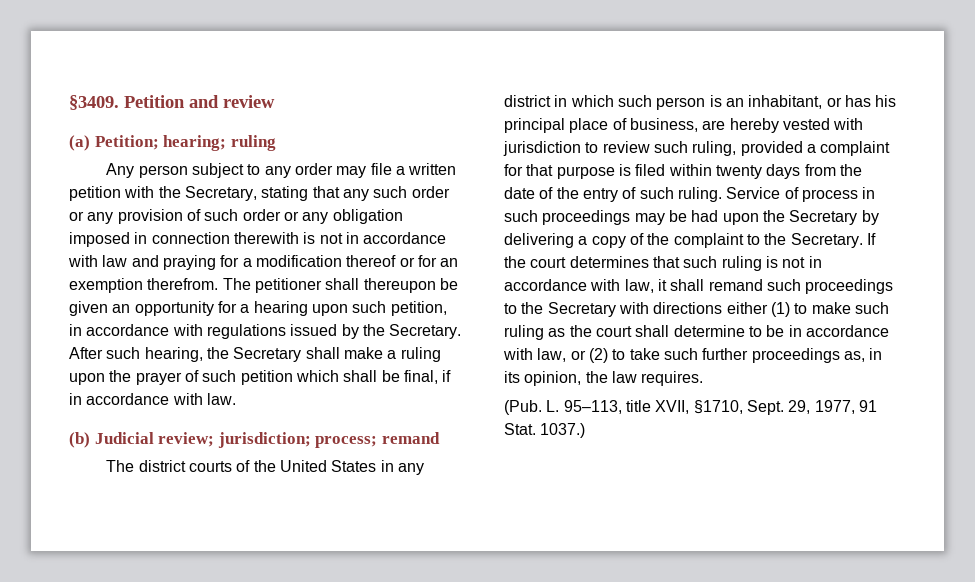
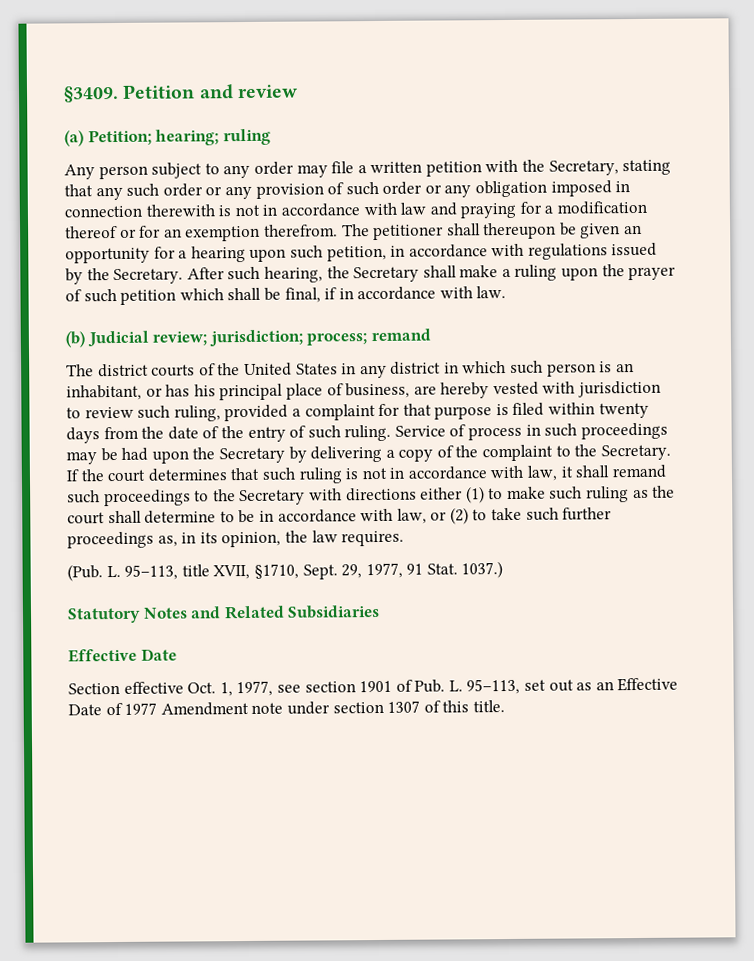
(586, 430) none -> [67,604,381,624] [68,648,177,663] [68,677,679,697] [68,700,505,716] // Statutory Notes and Related Subsidiaries // Effective Date // Section effective Oct. 1, 1977, see section 1901 of Pub. L. 95–113, set out as an Effective Date of 1977 Amendment note under section 1307 of this title.

